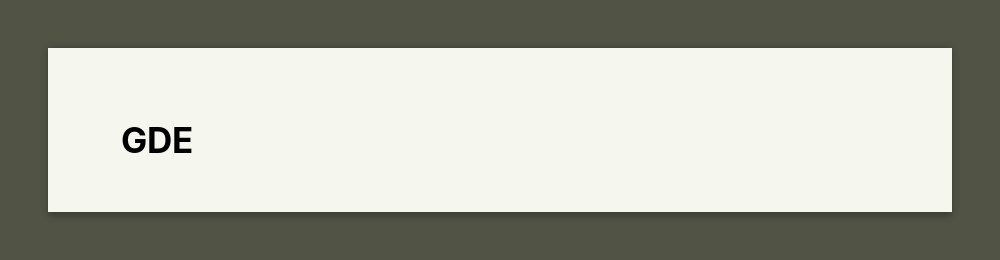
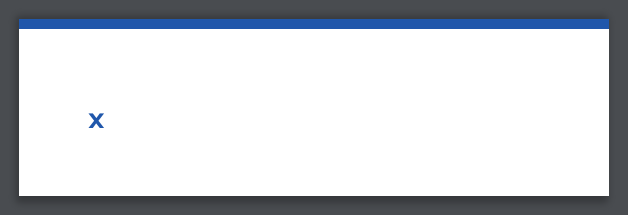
[121,127,193,153] GDE -> [88,113,105,128] x

